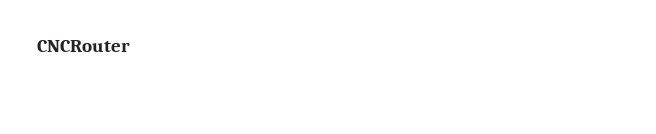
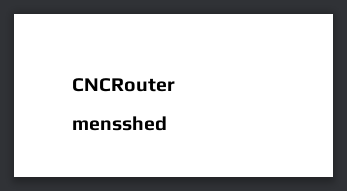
(130, 46) none -> [72,116,167,131] // mensshed

